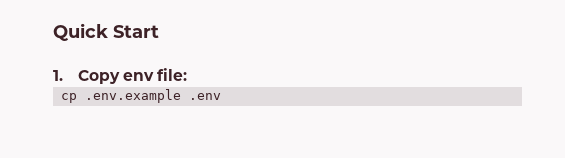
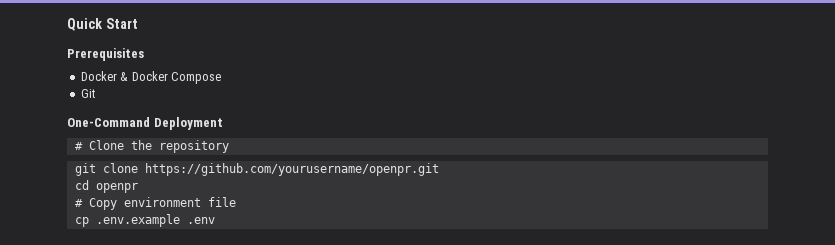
[53,68,188,84] 1. Copy env file: -> [67,48,144,61] [80,71,221,84] [80,89,95,98] [67,117,223,130] [74,140,229,153] [74,163,439,176] [74,180,138,193] [74,197,236,210] Prerequisites // Docker & Docker Compose // Git // One-Command Deployment // # Clone the repository // git clone https://github.com/yourusername/openpr.git // cd openpr // # Copy environment file

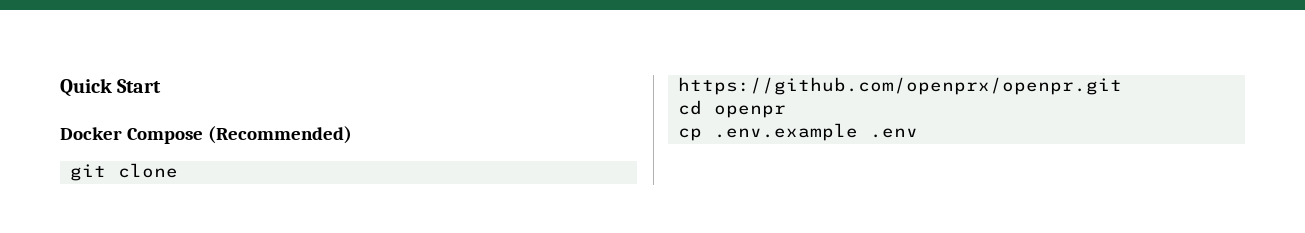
[67,48,144,61] [80,71,129,81] Prerequisites // Docker & -> (162, 86) none
[80,89,95,98] [67,117,223,130] [74,140,229,153] // Git // One-Command Deployment // # Clone the repository -> [207,126,352,144] (Recommended)
[144,163,439,176] https://github.com/yourusername/openpr.git -> [678,77,1123,95] https://github.com/openprx/openpr.git
[74,197,236,210] // # Copy environment file -> (787, 111) none

